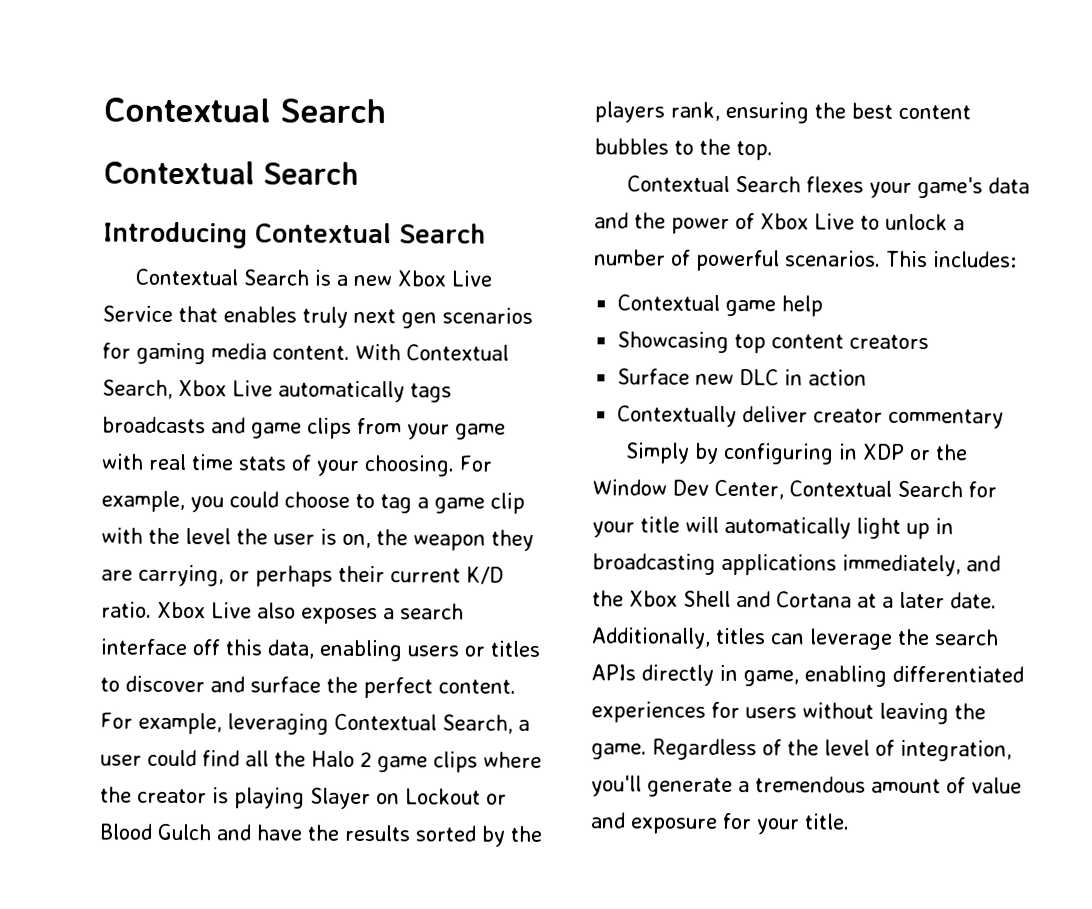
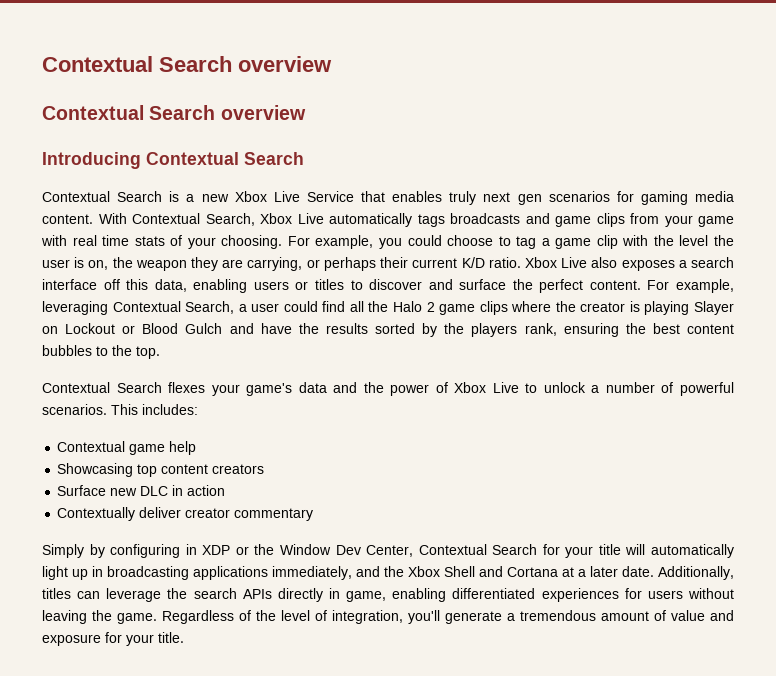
[103,97,386,124] [103,160,359,185] Contextual Search // Contextual Search -> [42,56,332,72] [42,105,306,120] Contextual Search overview // Contextual Search overview

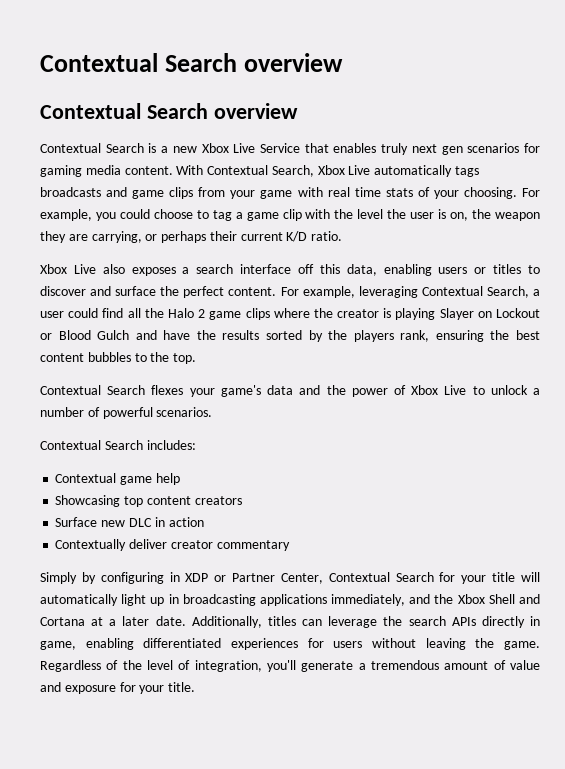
[42,152,304,169] // Introducing Contextual Search -> (298, 111) none
(521, 262) none -> (343, 236) //
[111,404,138,415] This -> [40,440,143,450] // Contextual Search
[254,544,361,555] the Window Dev -> [232,573,276,582] Partner

